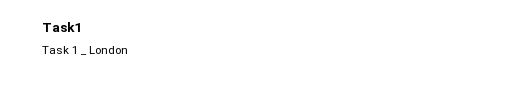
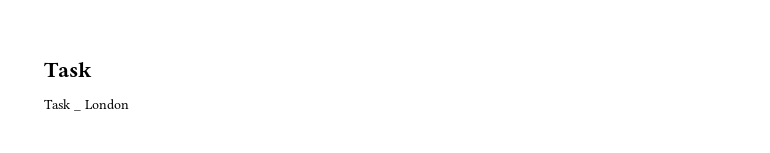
[42,22,82,32] [42,46,79,54] Task1 // Task 1 -> [44,62,92,77] [44,99,71,109] Task // Task

